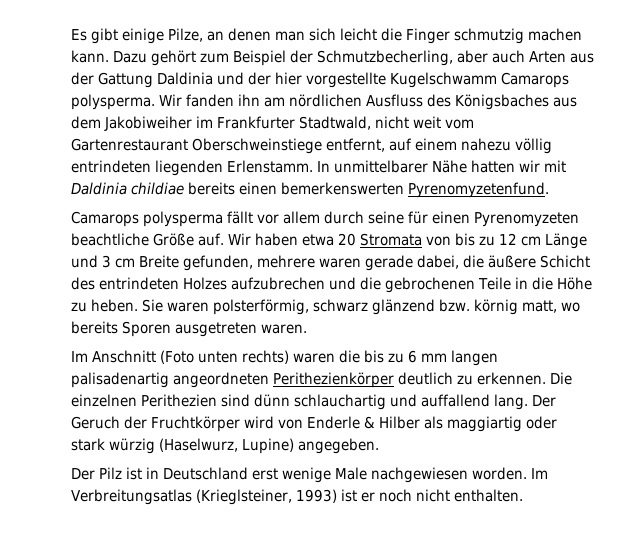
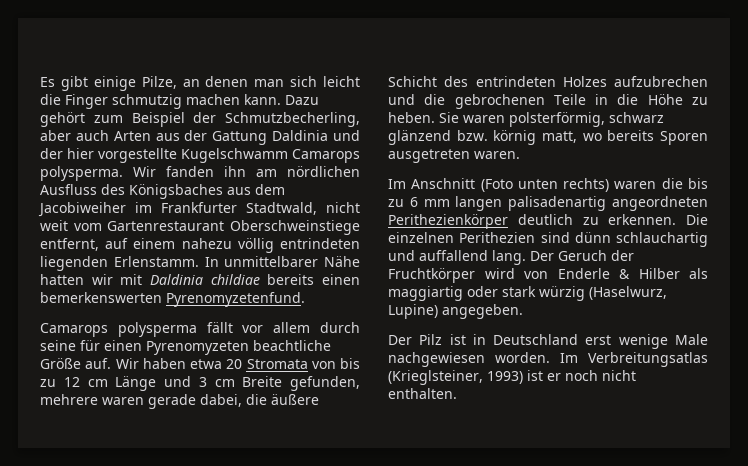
[104,116,192,131] Jakobiweiher -> [38,202,126,217] Jacobiweiher

